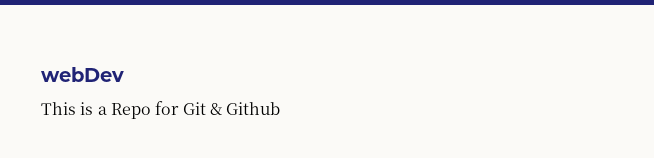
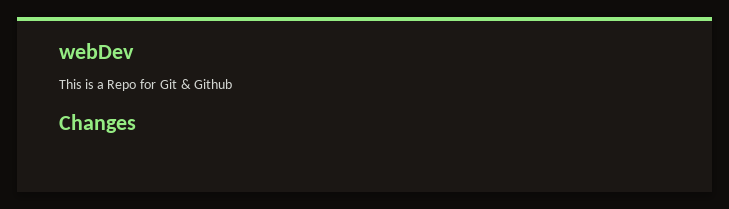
(281, 108) none -> [59,114,136,133] // Changes

